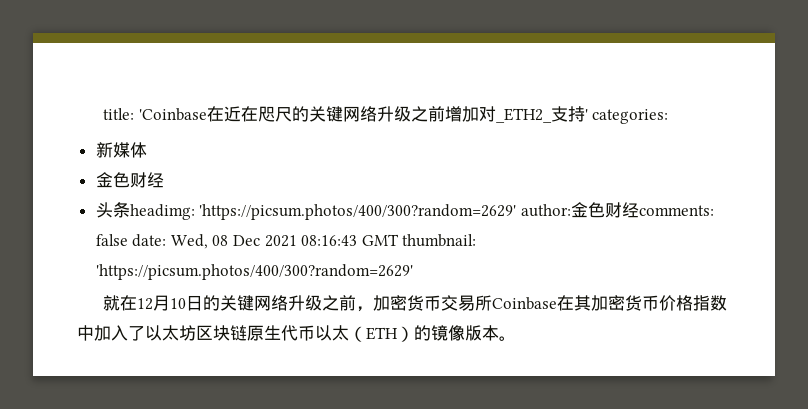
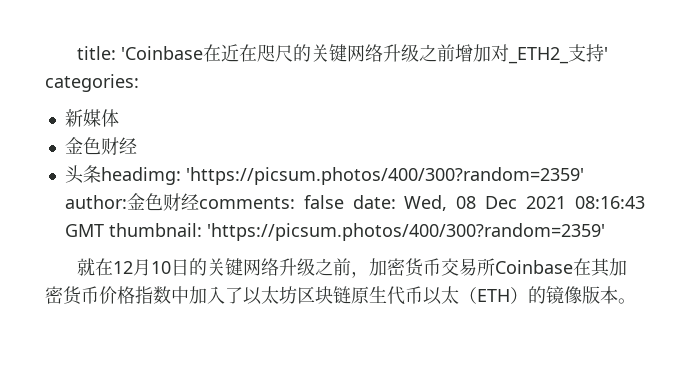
[199,204,517,220] 'https://picsum.photos/400/300?random=2629' -> [185,167,584,185] 'https://picsum.photos/400/300?random=2359'
[95,264,413,280] 'https://picsum.photos/400/300?random=2629' -> [206,223,605,241] 'https://picsum.photos/400/300?random=2359'

